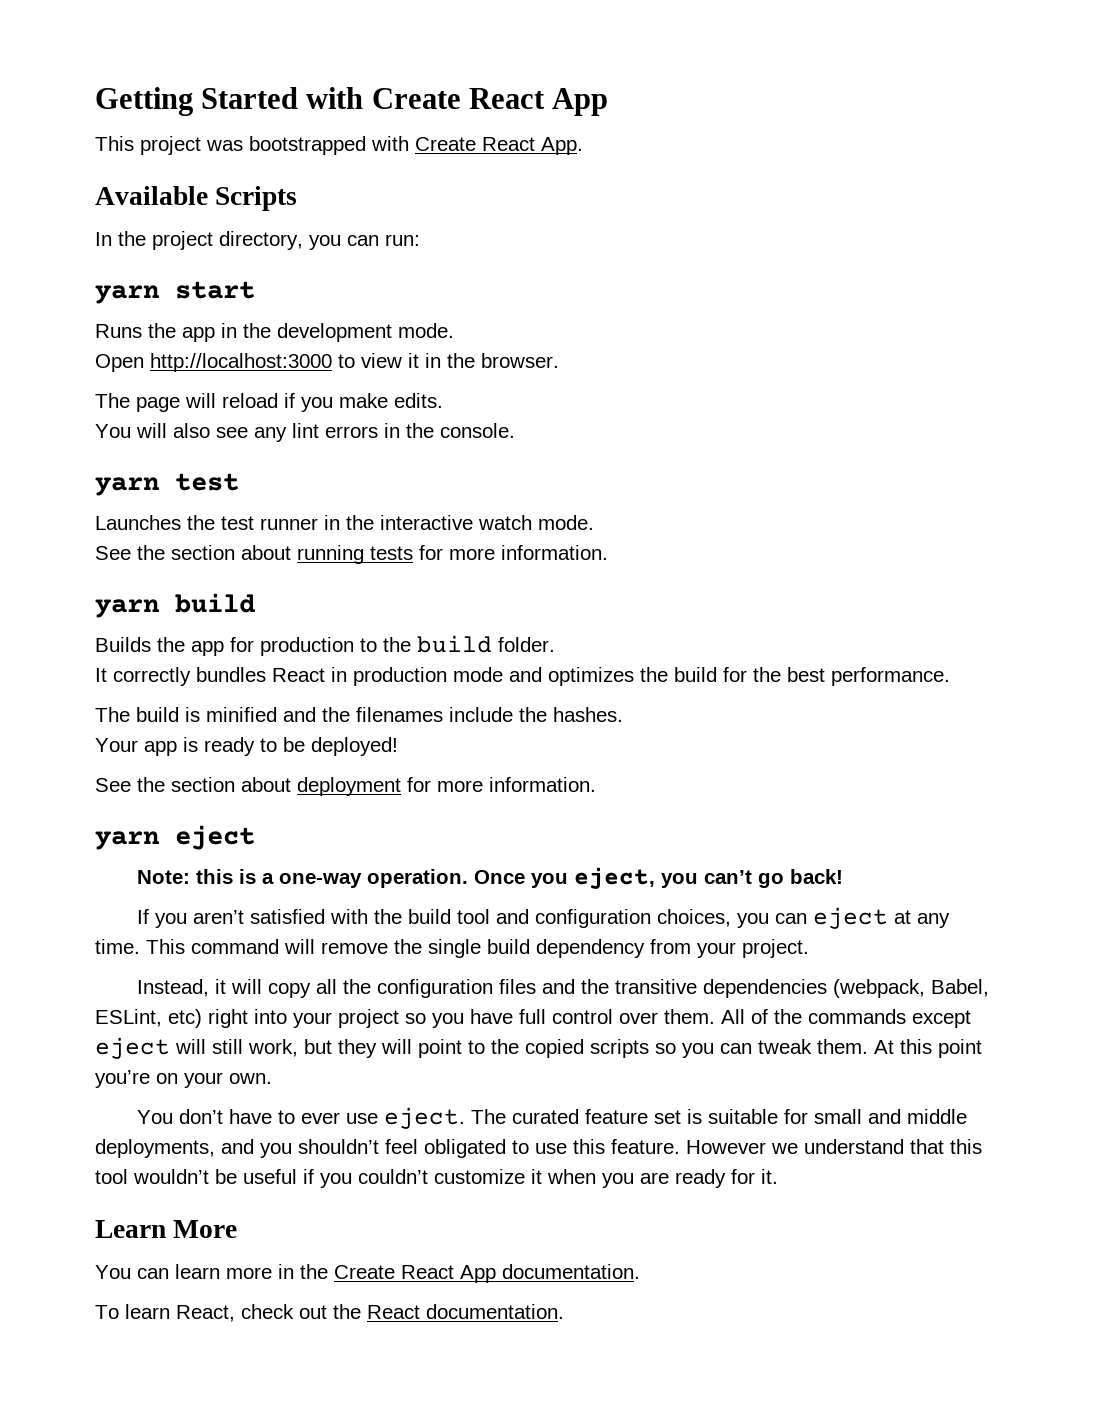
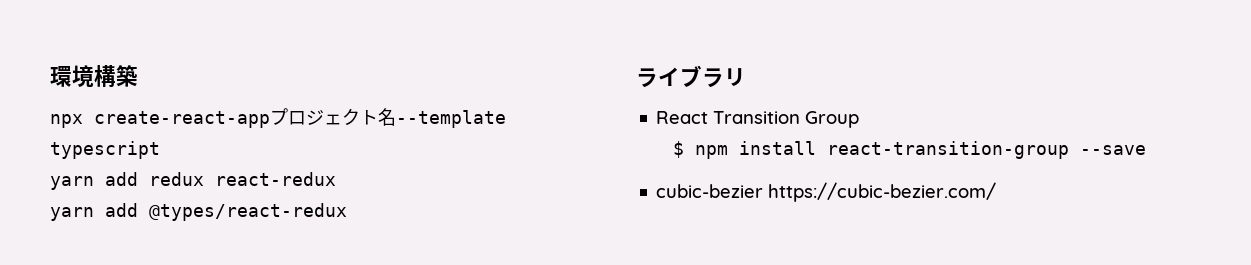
[95,87,609,116] [95,136,583,155] [95,186,298,211] [95,231,420,250] [95,281,255,304] [95,323,454,342] [95,353,559,372] [95,393,443,412] [95,423,515,442] [95,473,239,496] [95,515,594,530] [95,545,608,564] [95,593,255,618] [95,635,555,656] [95,667,950,686] [95,707,623,722] [95,737,398,756] [95,777,596,796] [95,825,255,850] [137,867,844,889] [137,907,951,929] [95,939,809,958] [137,979,990,998] [95,1009,971,1028] [95,1037,982,1059] [95,1070,272,1088] [137,1107,968,1129] [95,1139,982,1158] [95,1169,778,1188] [95,1220,238,1238] [95,1264,640,1283] [95,1304,564,1322] Getting Started with Create React App // This project was bootstrapped with Create React App. // Available Scripts // In the project directory, you can run: // yarn start // Runs the app in the development mode. // Open http://localhost:3000 to view it in the browser. // The page will reload if you make edits. // You will also see any lint errors in the console. // yarn test // Launches the test runner in the interactive watch mode. // See the section about running tests for more information. // yarn build // Builds the app for production to the build folder. // It correctly bundles React in production mode and optimizes the build for the best performance. // The build is minified and the filenames include the hashes. // Your app is ready to be deployed! // See the section about deployment for more information. // yarn eject // Note: this is a one-way operation. Once you eject, you can’t go back! // If you aren’t satisfied with the build tool and configuration choices, you can eject at any time. This command will remove the single build dependency from your project. // Instead, it will copy all the configuration files and the transitive dependencies (webpack, Babel, ESLint, etc) right into your project so you have full control over them. All of the commands except eject will still work, but they will point to the copied scripts so you can tweak them. At this point you’re on your own. // You don’t have to ever use eject. The curated feature set is suitable for small and middle deployments, and you shouldn’t feel obligated to use this feature. However we understand that this tool wouldn’t be useful if you couldn’t customize it when you are ready for it. // Learn More // You can learn more in the Create React App documentation. // To learn React, check out the React documentation. -> [50,65,138,87] [50,108,506,128] [50,141,160,159] [50,172,336,190] [50,203,347,221] [636,65,746,88] [656,111,860,128] [672,141,1146,159] [656,182,997,202] 環境構築 // npx create-react-appプロジェクト名--template typescript // yarn add redux react-redux // yarn add @types/react-redux // ライブラリ // React Transition Group // $ npm install react-transition-group --save // cubic-bezier https://cubic-bezier.com/

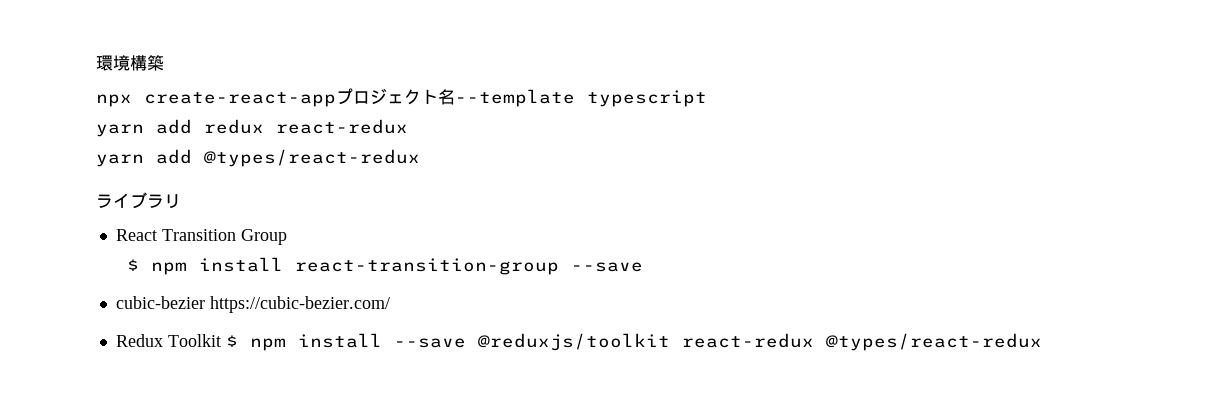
(997, 192) none -> [115,333,1042,351] // Redux Toolkit $ npm install --save @reduxjs/toolkit react-redux @types/react-redux

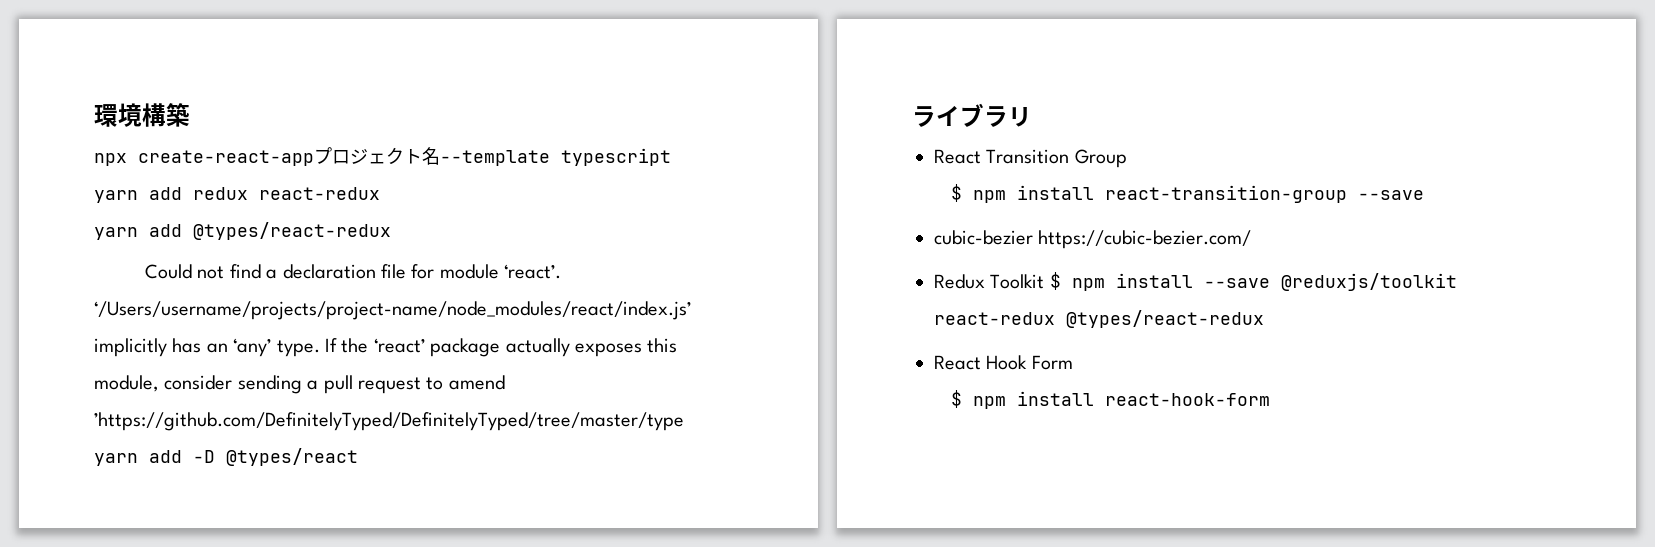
(420, 158) none -> [144,264,562,279] [94,301,691,320] [94,338,678,357] [94,375,505,394] [94,412,684,431] [94,448,358,466] // Could not find a declaration file for module ‘react’. ‘/Users/username/projects/project-name/node_modules/react/index.js’ implicitly has an ‘any’ type. If the ‘react’ package actually exposes this module, consider sending a pull request to amend ’https://github.com/DefinitelyTyped/DefinitelyTyped/tree/master/type // yarn add -D @types/react
(1042, 342) none -> [934,355,1073,370] [950,390,1270,409] // React Hook Form // $ npm install react-hook-form

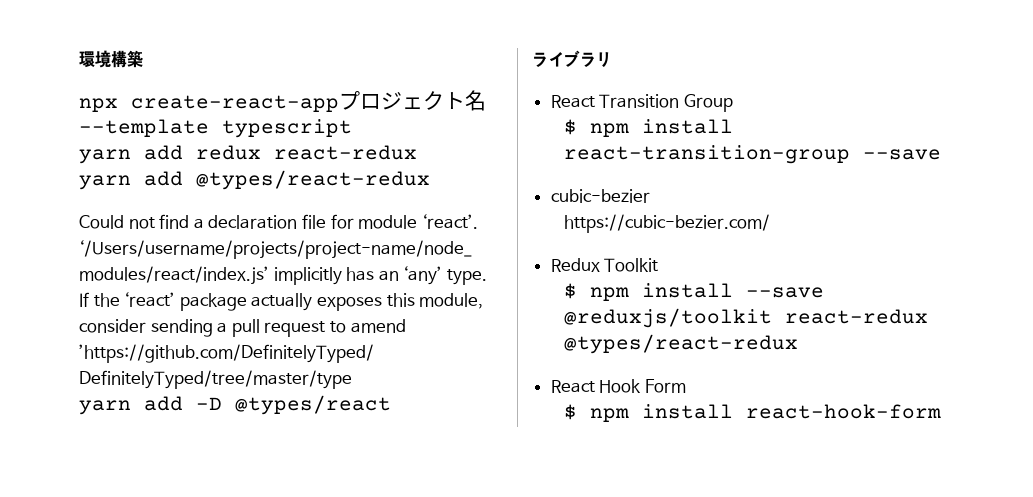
(1033, 237) none -> (650, 196) //
(1045, 281) none -> (659, 265) //

